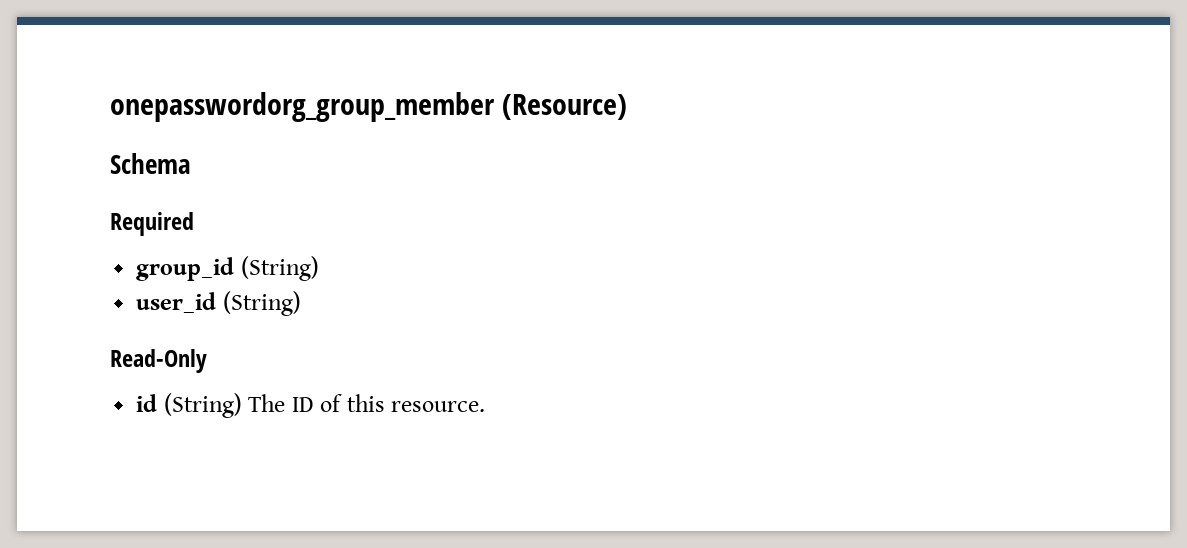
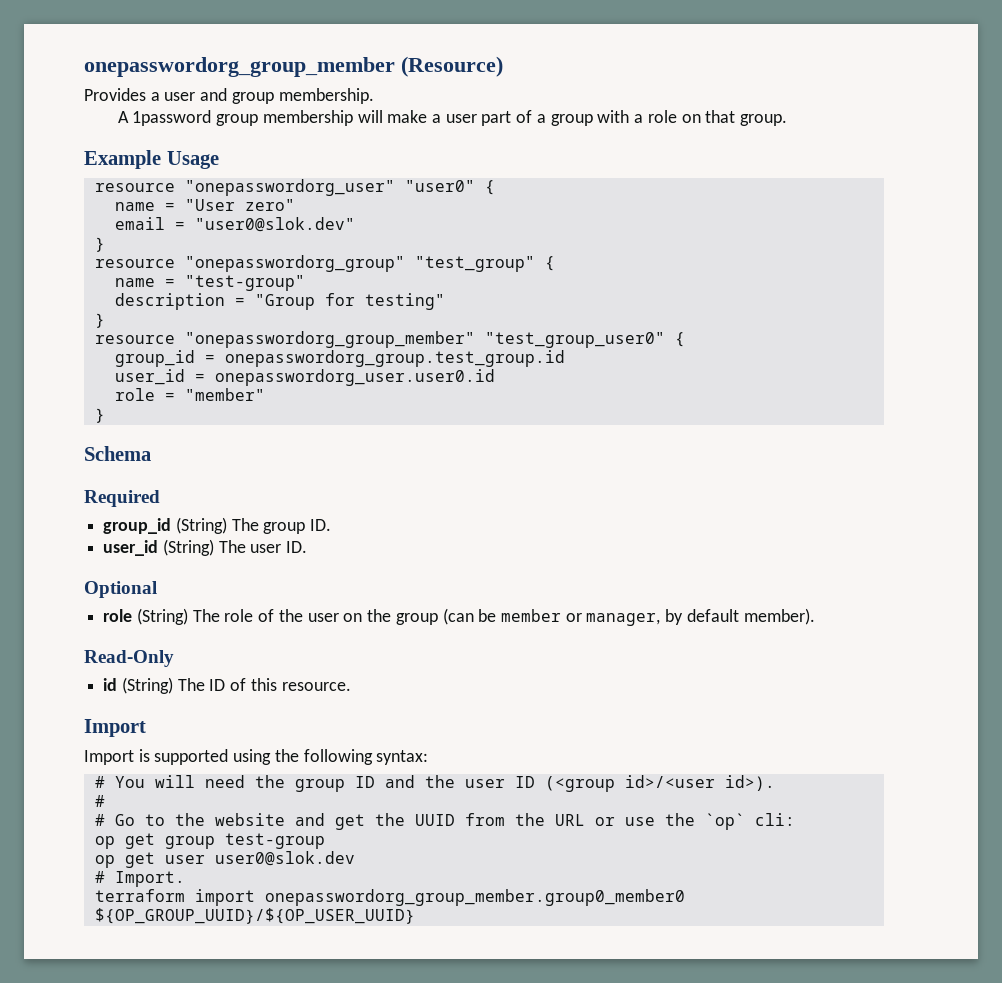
(627, 107) none -> [84,88,374,104] [117,110,787,126] [84,150,219,169] [94,179,495,196] [114,199,295,211] [114,217,355,232] [94,237,105,252] [94,255,555,272] [114,275,305,291] [114,293,445,310] [94,313,105,328] [94,331,685,348] [114,350,565,367] [114,369,495,386] [114,388,265,401] [94,408,105,423] // Provides a user and group membership. // A 1password group membership will make a user part of a group with a role on that group. // Example Usage // resource "onepasswordorg_user" "user0" { // name = "User zero" // email = "user0@slok.dev" // } // resource "onepasswordorg_group" "test_group" { // name = "test-group" // description = "Group for testing" // } // resource "onepasswordorg_group_member" "test_group_user0" { // group_id = onepasswordorg_group.test_group.id // user_id = onepasswordorg_user.user0.id // role = "member" // }
(319, 268) none -> [231,518,332,534] The group ID.
(301, 303) none -> [218,540,308,553] [84,581,157,598] [103,608,815,626] The user ID. // Optional // role (String) The role of the user on the group (can be member or manager, by default member).
(486, 406) none -> [84,719,146,737] [84,749,429,765] [94,775,775,792] [94,795,105,807] [94,813,795,830] [94,833,325,849] [94,851,355,868] [94,871,185,887] [94,889,685,906] [94,908,415,924] // Import // Import is supported using the following syntax: // # You will need the group ID and the user ID (<group id>/<user id>). // # // # Go to the website and get the UUID from the URL or use the `op` cli: // op get group test-group // op get user user0@slok.dev // # Import. // terraform import onepasswordorg_group_member.group0_member0 ${OP_GROUP_UUID}/${OP_USER_UUID}

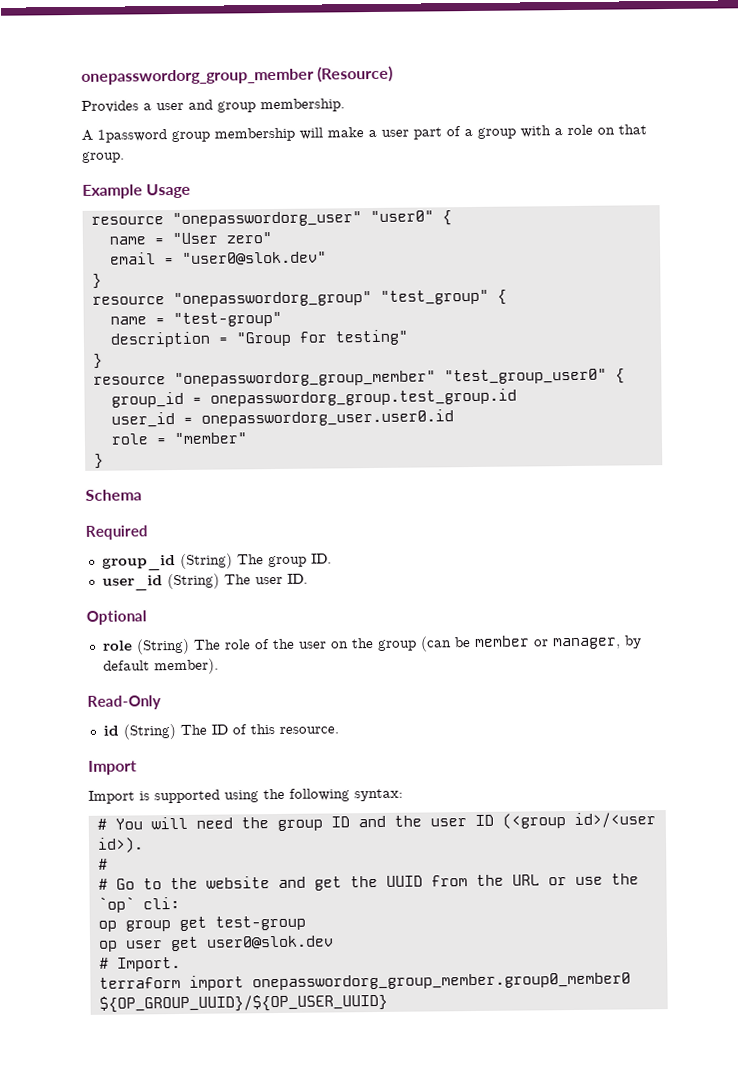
[124,833,215,849] get group -> [124,916,207,932] group get
[124,852,205,868] get user -> [125,936,199,952] user get

